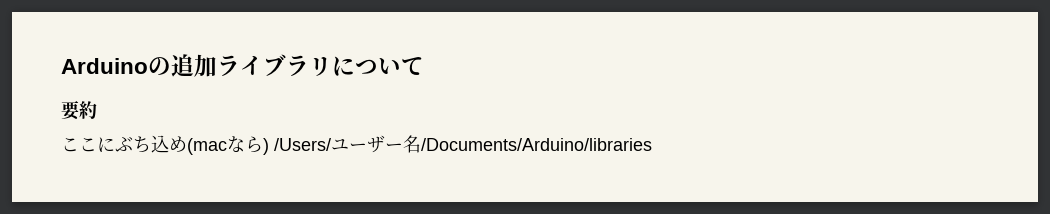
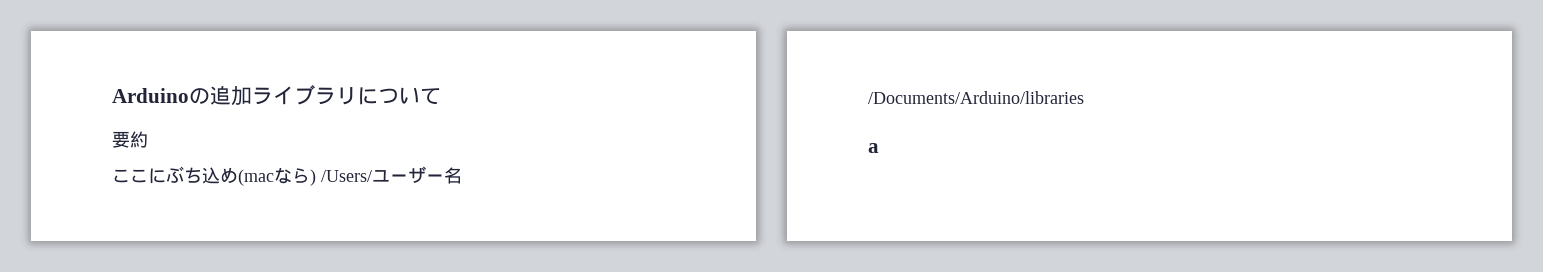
(652, 144) none -> [868,143,879,153] // a

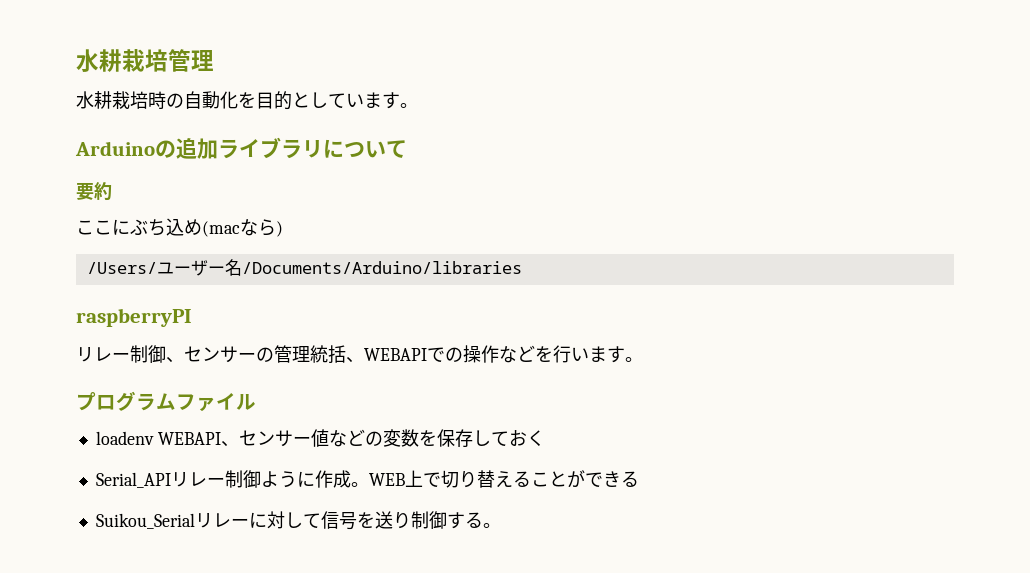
(112, 95) none -> [76,49,214,72] [76,91,418,110] 水耕栽培管理 // 水耕栽培時の自動化を目的としています。 //
(316, 177) none -> (283, 229) //
[868,143,879,153] a -> [76,308,192,327] [76,345,643,363] [76,391,256,412] [95,429,545,447] [95,470,639,488] [95,511,501,530] raspberryPI // リレー制御、センサーの管理統括、WEBAPIでの操作などを行います。 // プログラムファイル // loadenv WEBAPI、センサー値などの変数を保存しておく // Serial_APIリレー制御ように作成。WEB上で切り替えることができる // Suikou_Serialリレーに対して信号を送り制御する。

